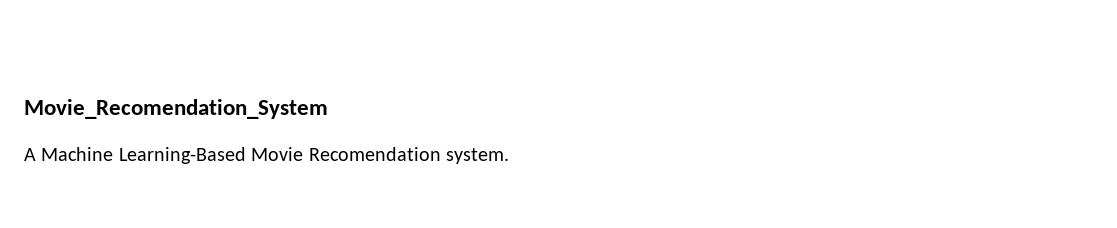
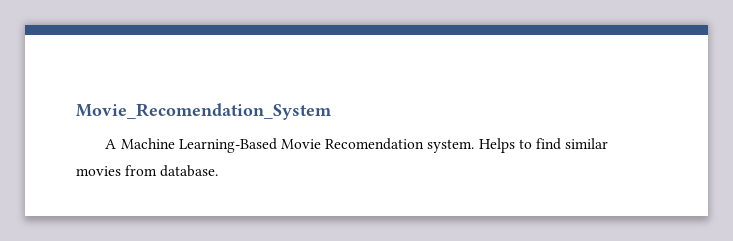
(509, 156) none -> [478,138,609,153] [76,165,219,177] Helps to find similar movies from database.

